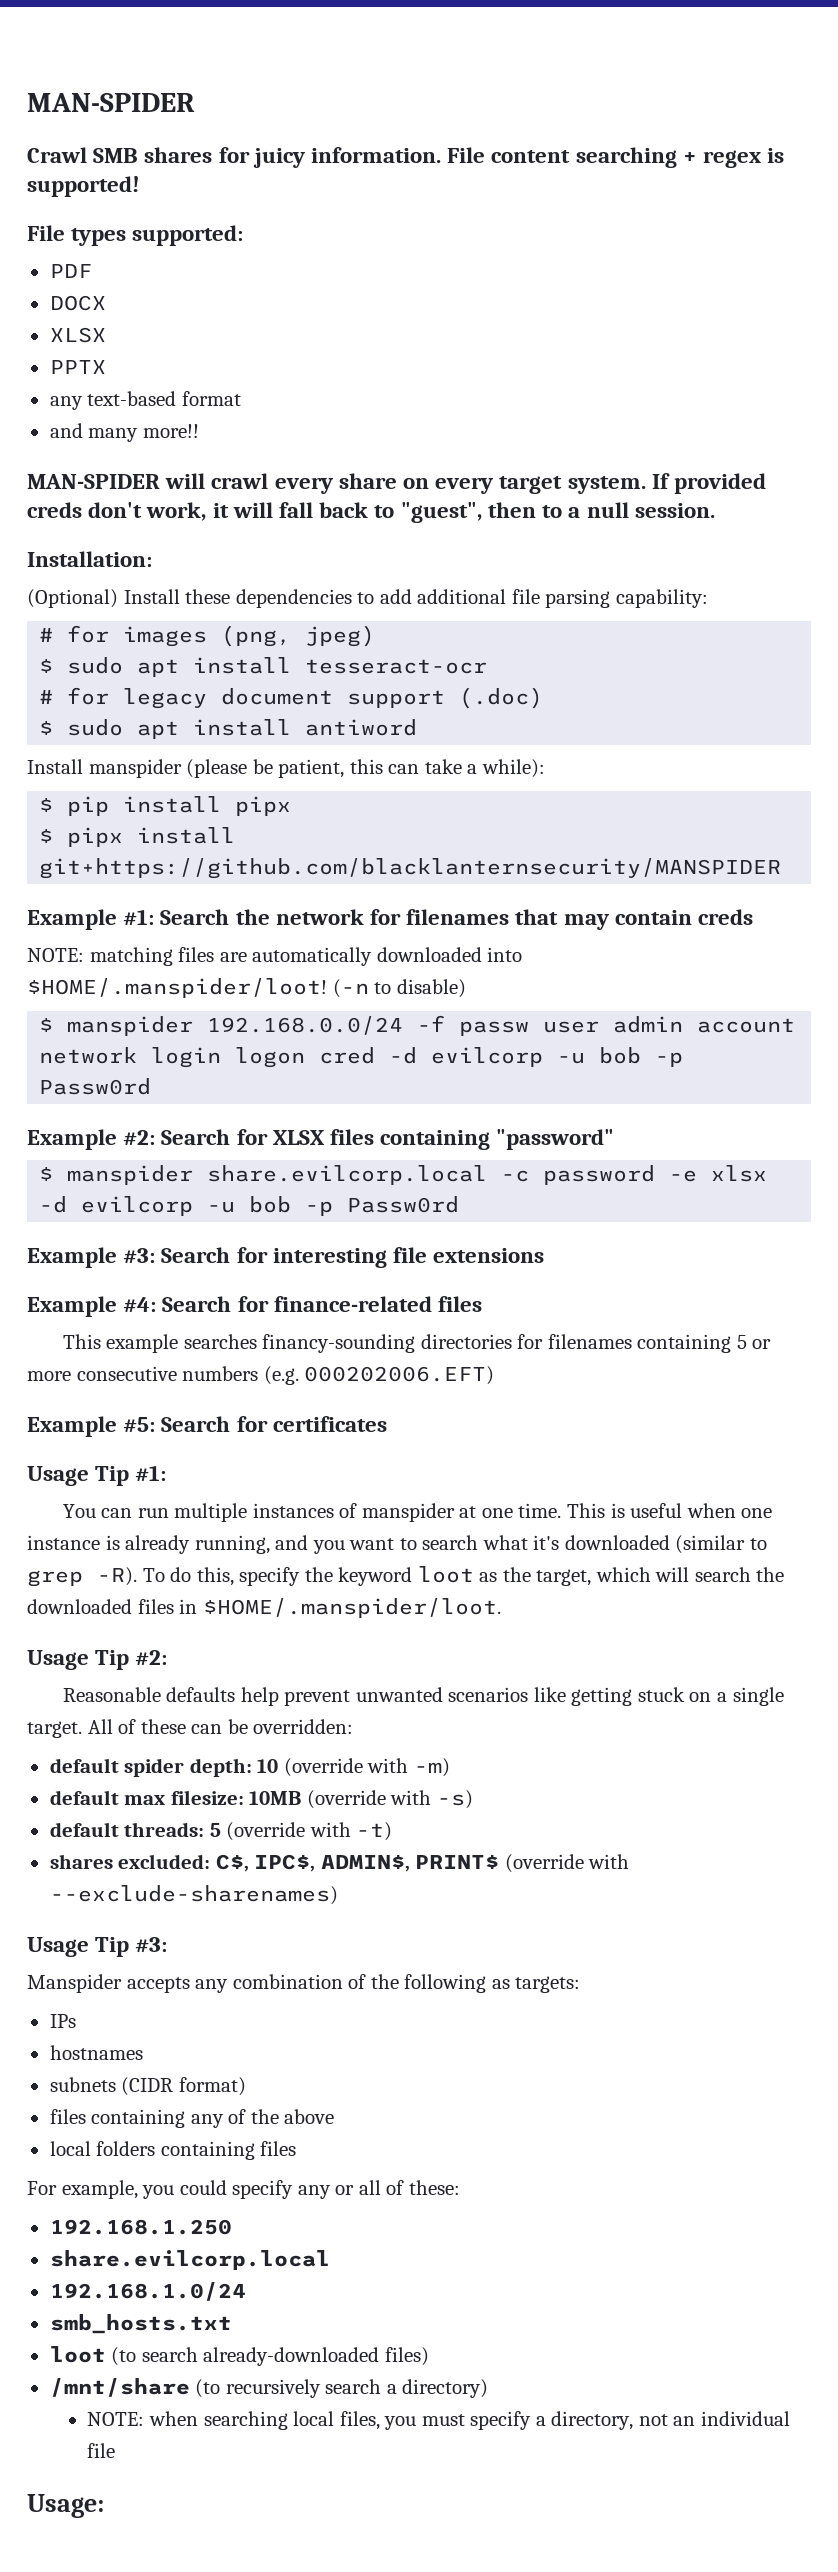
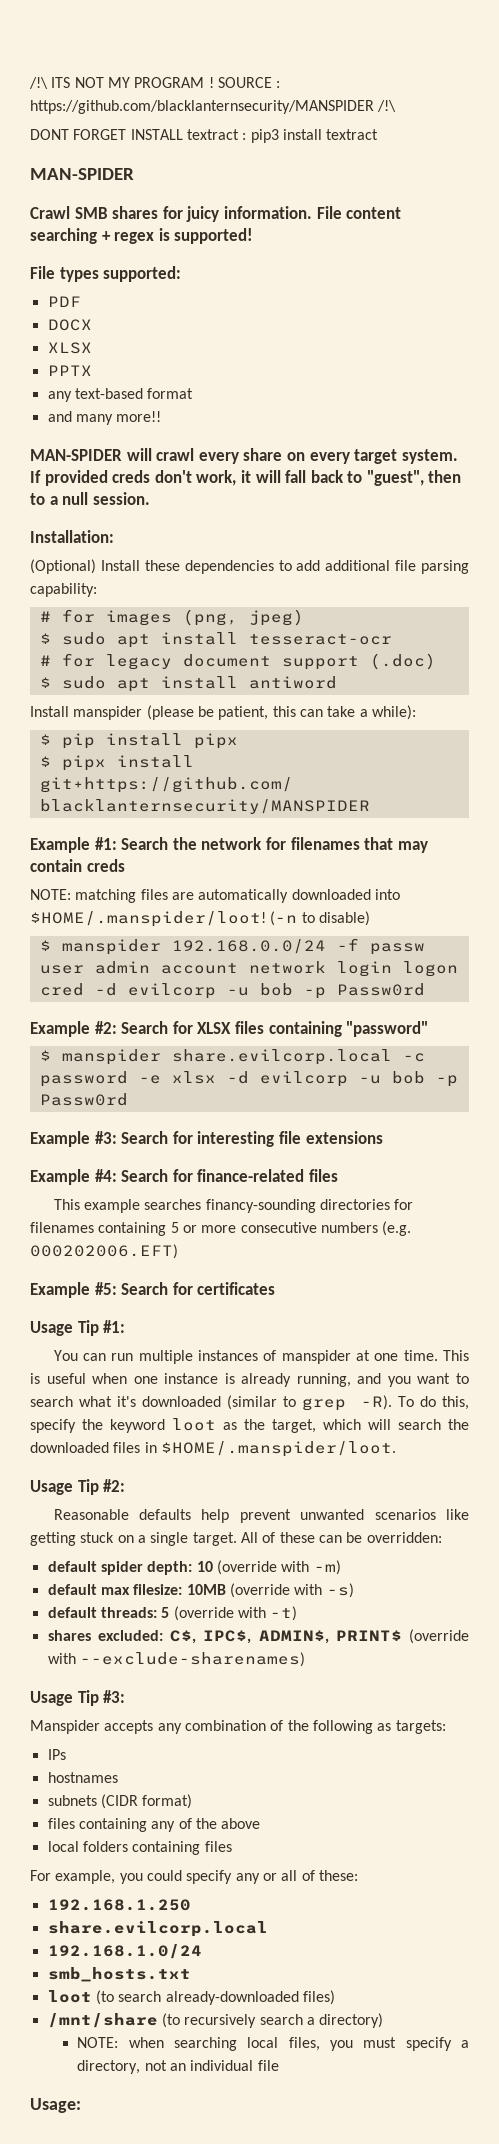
(27, 102) none -> [29,77,281,89] [30,100,397,114] [30,129,379,143] /!\ ITS NOT MY PROGRAM ! SOURCE : https://github.com/blacklanternsecurity/MANSPIDER /!\ // DONT FORGET INSTALL textract : pip3 install textract //

